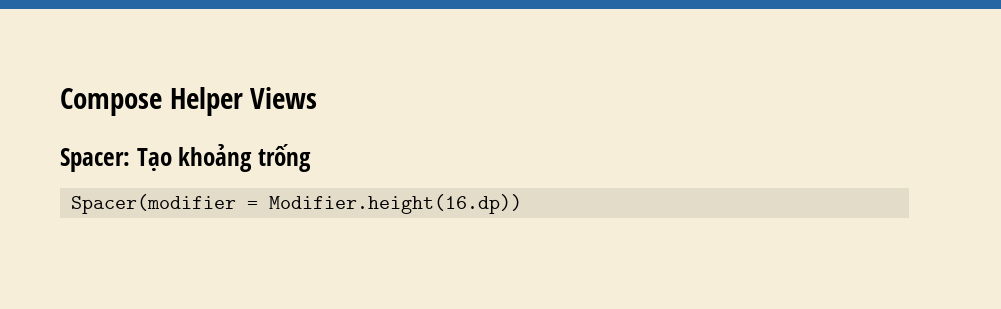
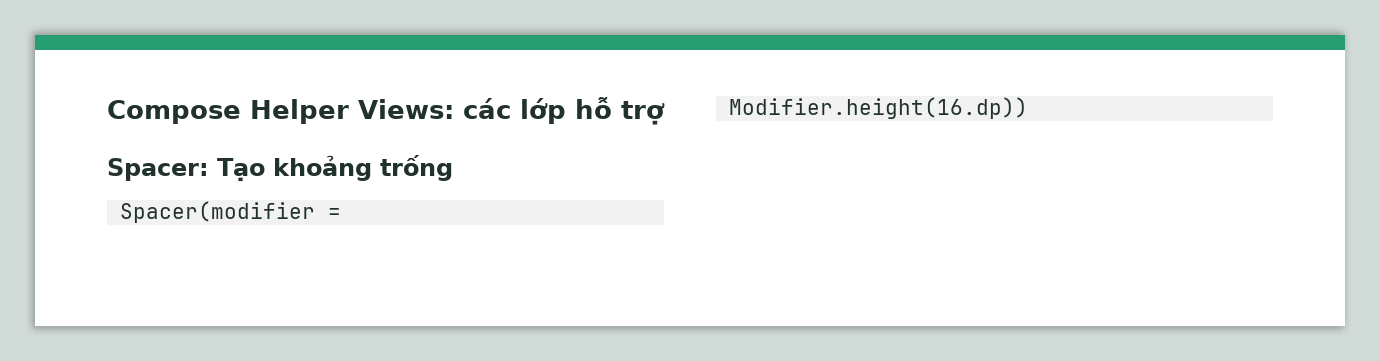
[250,87,318,109] Views -> [358,97,665,125] Views: các lớp hỗ trợ

